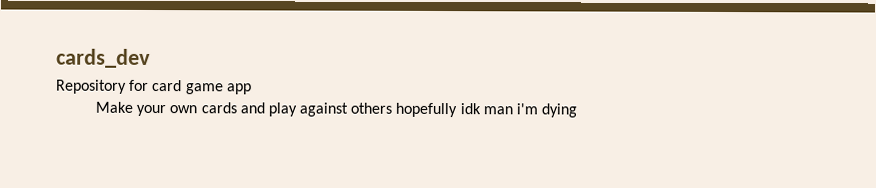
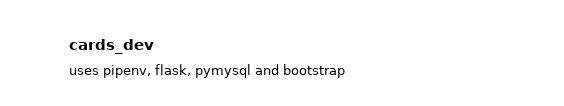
[55,79,252,95] [94,101,578,118] Repository for card game app // Make your own cards and play against others hopefully idk man i'm dying -> [69,64,345,78] uses pipenv, flask, pymysql and bootstrap

